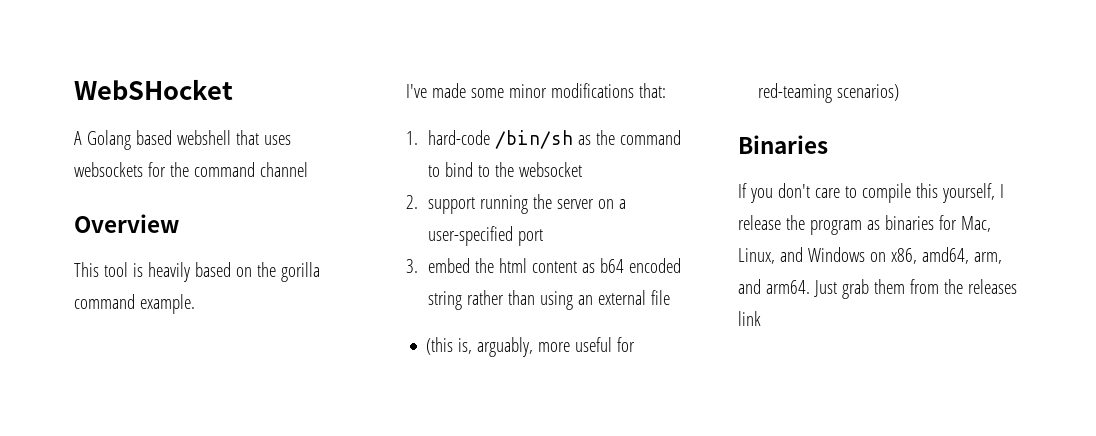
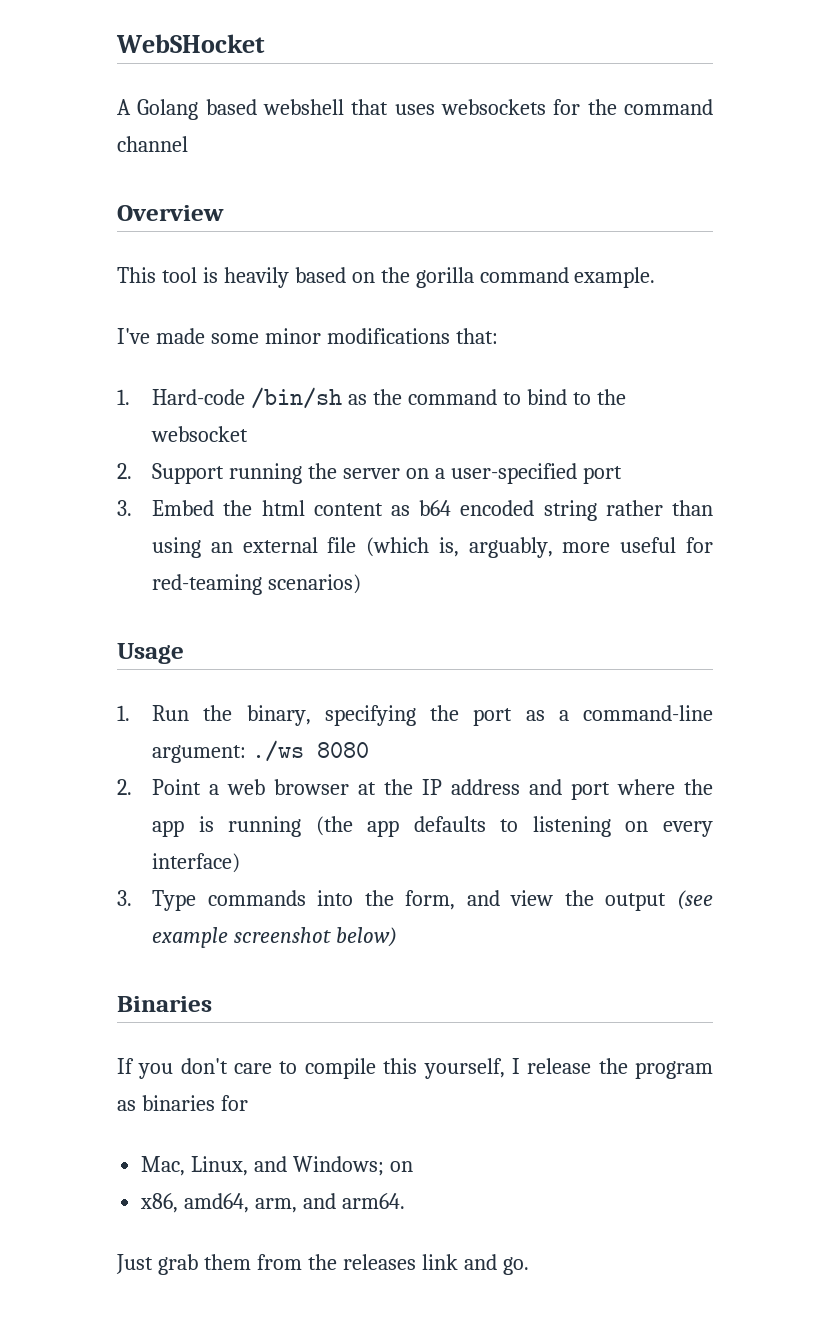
[427,130,490,145] hard-code -> [152,389,246,405] Hard-code
[427,197,475,214] support -> [152,463,225,484] Support
[427,258,470,273] embed -> [152,500,215,516] Embed
[426,337,454,355] // (this -> [366,537,430,557] (which
(900, 92) none -> [117,643,184,664] [117,705,713,726] [152,740,370,763] [117,779,713,800] [152,816,714,837] [152,853,241,873] [117,890,714,911] [152,927,398,948] // Usage // 1. Run the binary, specifying the port as a command-line argument: ./ws 8080 // 2. Point a web browser at the IP address and port where the app is running (the app defaults to listening on every interface) // 3. Type commands into the form, and view the output (see example screenshot below)
(957, 222) none -> (248, 1103) //
[807,247,886,262] Windows on -> [293,1156,413,1176] Windows; on //
(810, 287) none -> (405, 1201) //
(761, 318) none -> [463,1254,529,1275] and go.

